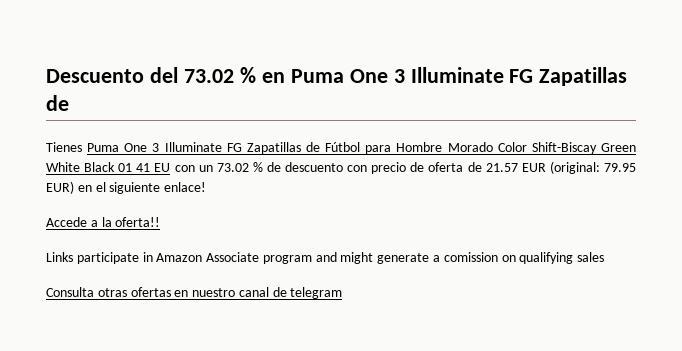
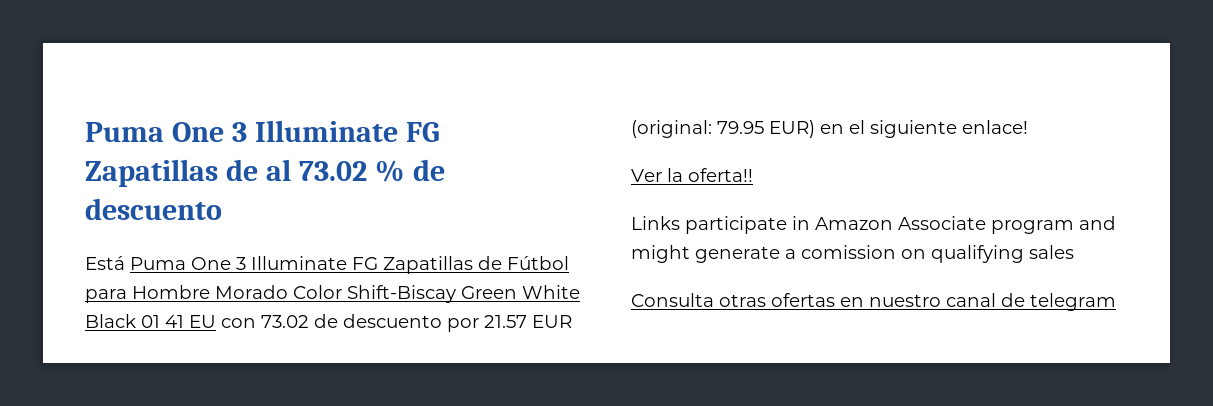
[46,67,628,86] [46,95,69,111] [46,142,82,152] Descuento del 73.02 % en Puma One 3 Illuminate FG Zapatillas de // Tienes -> [85,120,441,142] [85,159,445,187] [85,198,222,220] [85,256,125,270] Puma One 3 Illuminate FG Zapatillas de al 73.02 % de descuento // Está
[198,162,482,174] un 73.02 % de descuento con precio de oferta de -> [261,314,479,332] 73.02 de descuento por
[46,217,98,227] Accede a -> [631,169,662,182] Ver

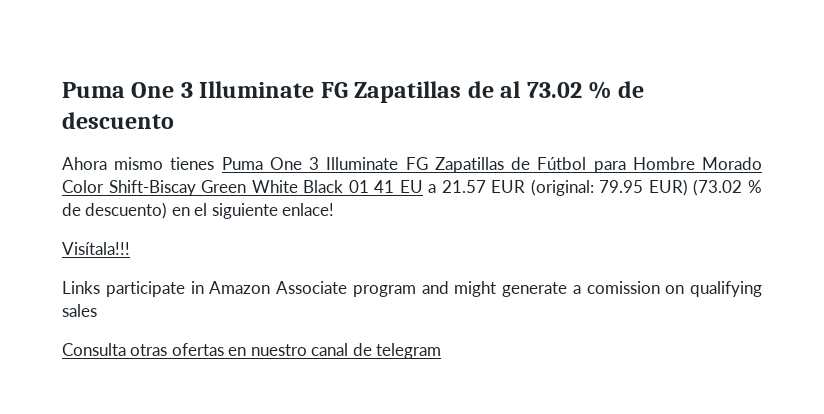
[85,256,125,270] Está -> [62,157,215,170] Ahora mismo tienes
[221,314,479,332] con 73.02 de descuento por -> [428,184,437,193] a
(815, 129) none -> [693,179,762,196] [62,202,168,219] (73.02 % de descuento)
[631,168,753,182] Ver la oferta!! -> [62,242,130,255] Visítala!!!

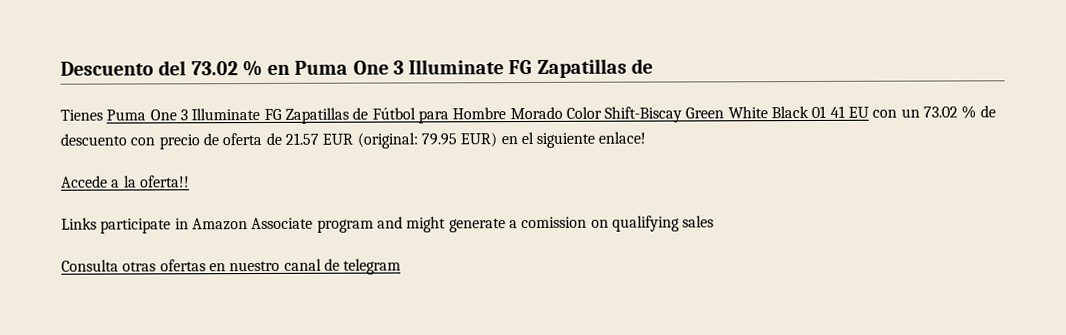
[62,81,644,103] [62,112,174,129] [62,157,215,170] Puma One 3 Illuminate FG Zapatillas de al 73.02 % de descuento // Ahora mismo tienes -> [60,58,653,78] [60,109,103,121] Descuento del 73.02 % en Puma One 3 Illuminate FG Zapatillas de // Tienes
[428,184,437,193] a -> [872,105,996,119] [60,132,282,150] con un 73.02 % de descuento con precio de oferta de
[693,179,762,196] [62,202,168,219] (73.02 % de descuento) -> (498, 140) none
[62,242,130,255] Visítala!!! -> [61,175,190,188] Accede a la oferta!!

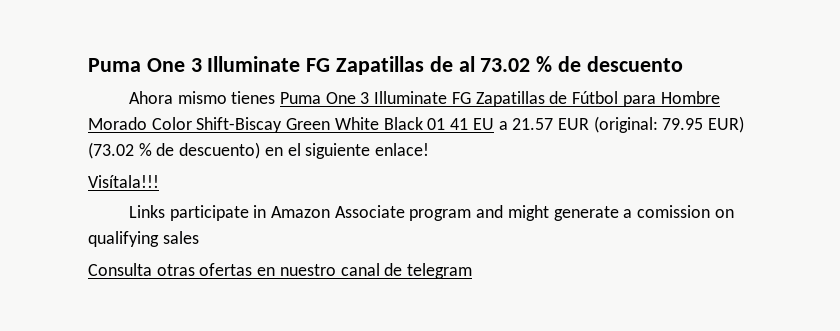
[60,58,653,78] [60,109,103,121] Descuento del 73.02 % en Puma One 3 Illuminate FG Zapatillas de // Tienes -> [88,56,683,75] [128,91,276,104] Puma One 3 Illuminate FG Zapatillas de al 73.02 % de descuento // Ahora mismo tienes
[872,105,996,119] [60,132,282,150] con un 73.02 % de descuento con precio de oferta de -> [498,121,508,130] a
(498, 140) none -> [88,142,261,159] (73.02 % de descuento)
[61,175,190,188] Accede a la oferta!! -> [88,175,159,188] Visítala!!!

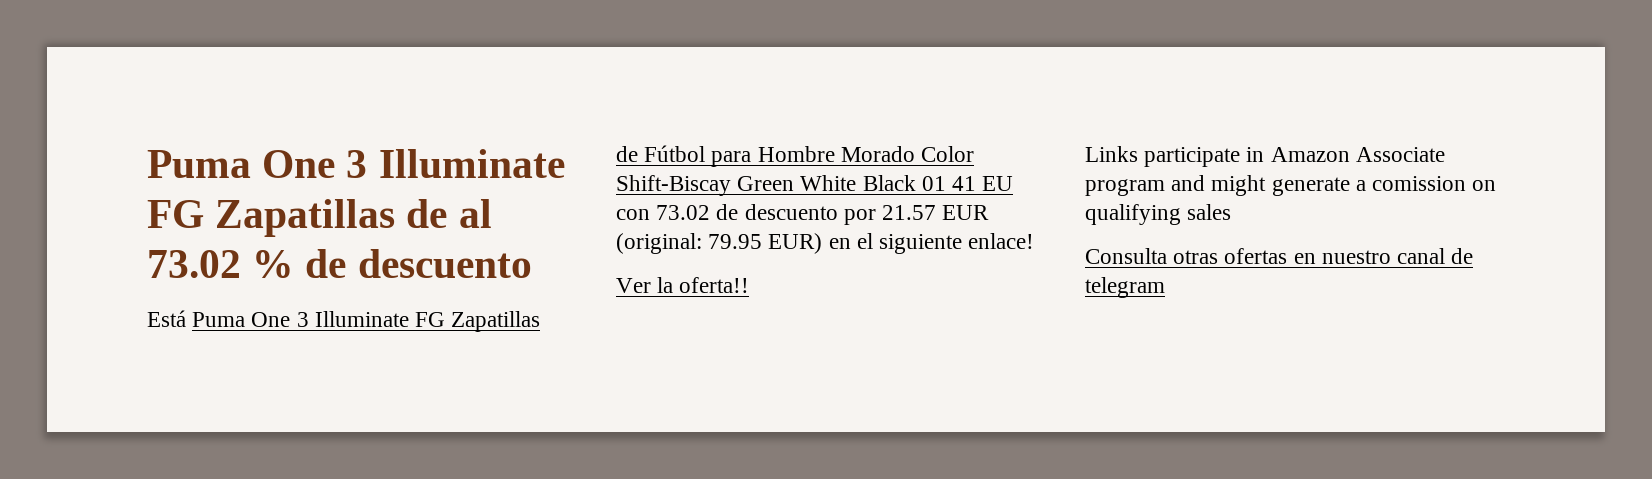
[128,91,276,104] Ahora mismo tienes -> [147,310,186,327] Está
[498,121,508,130] a -> [616,204,876,225] con 73.02 de descuento por
[88,142,261,159] (73.02 % de descuento) -> (823, 243) none
[88,175,159,188] Visítala!!! -> [616,277,750,293] Ver la oferta!!

